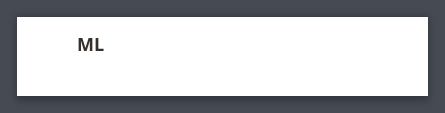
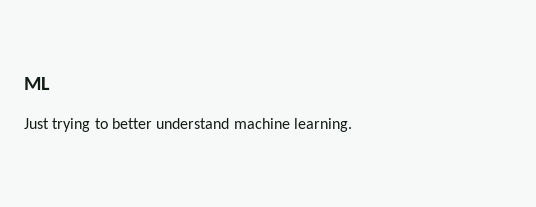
(104, 44) none -> [24,118,352,132] // Just trying to better understand machine learning.

